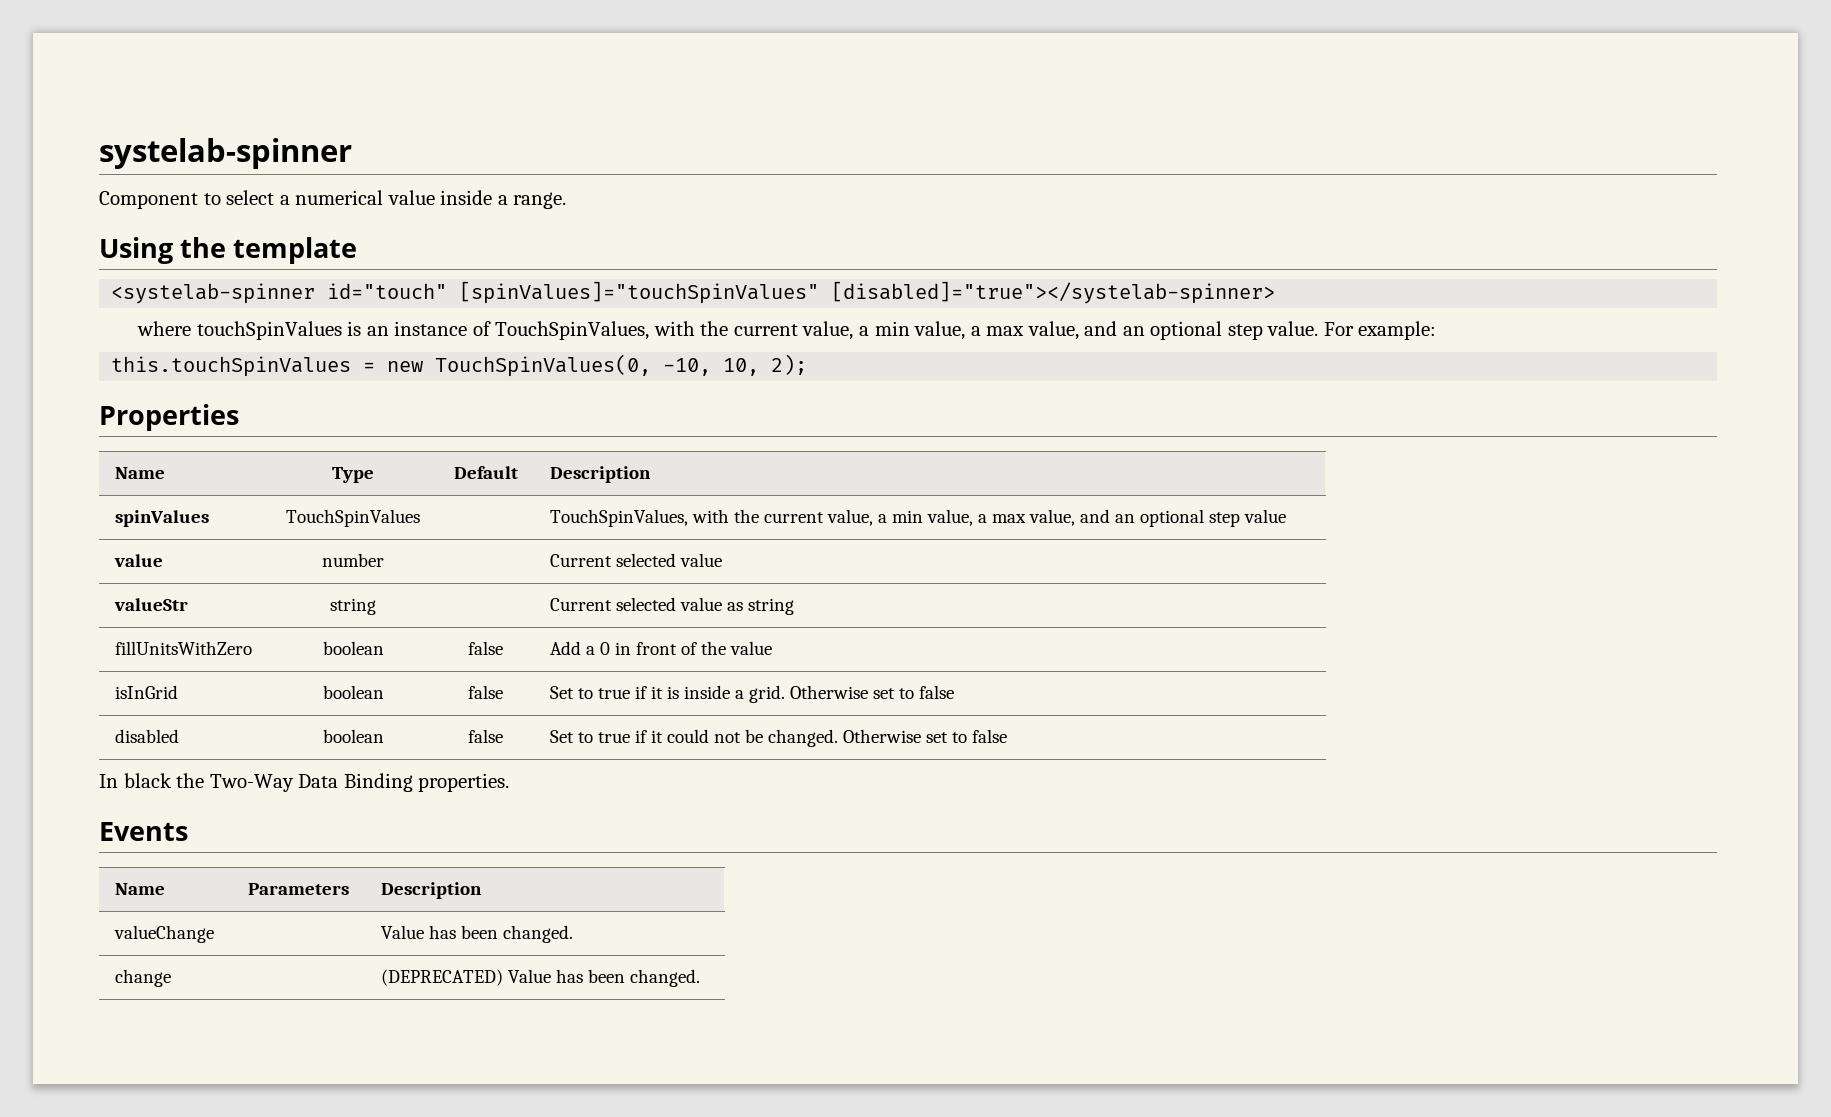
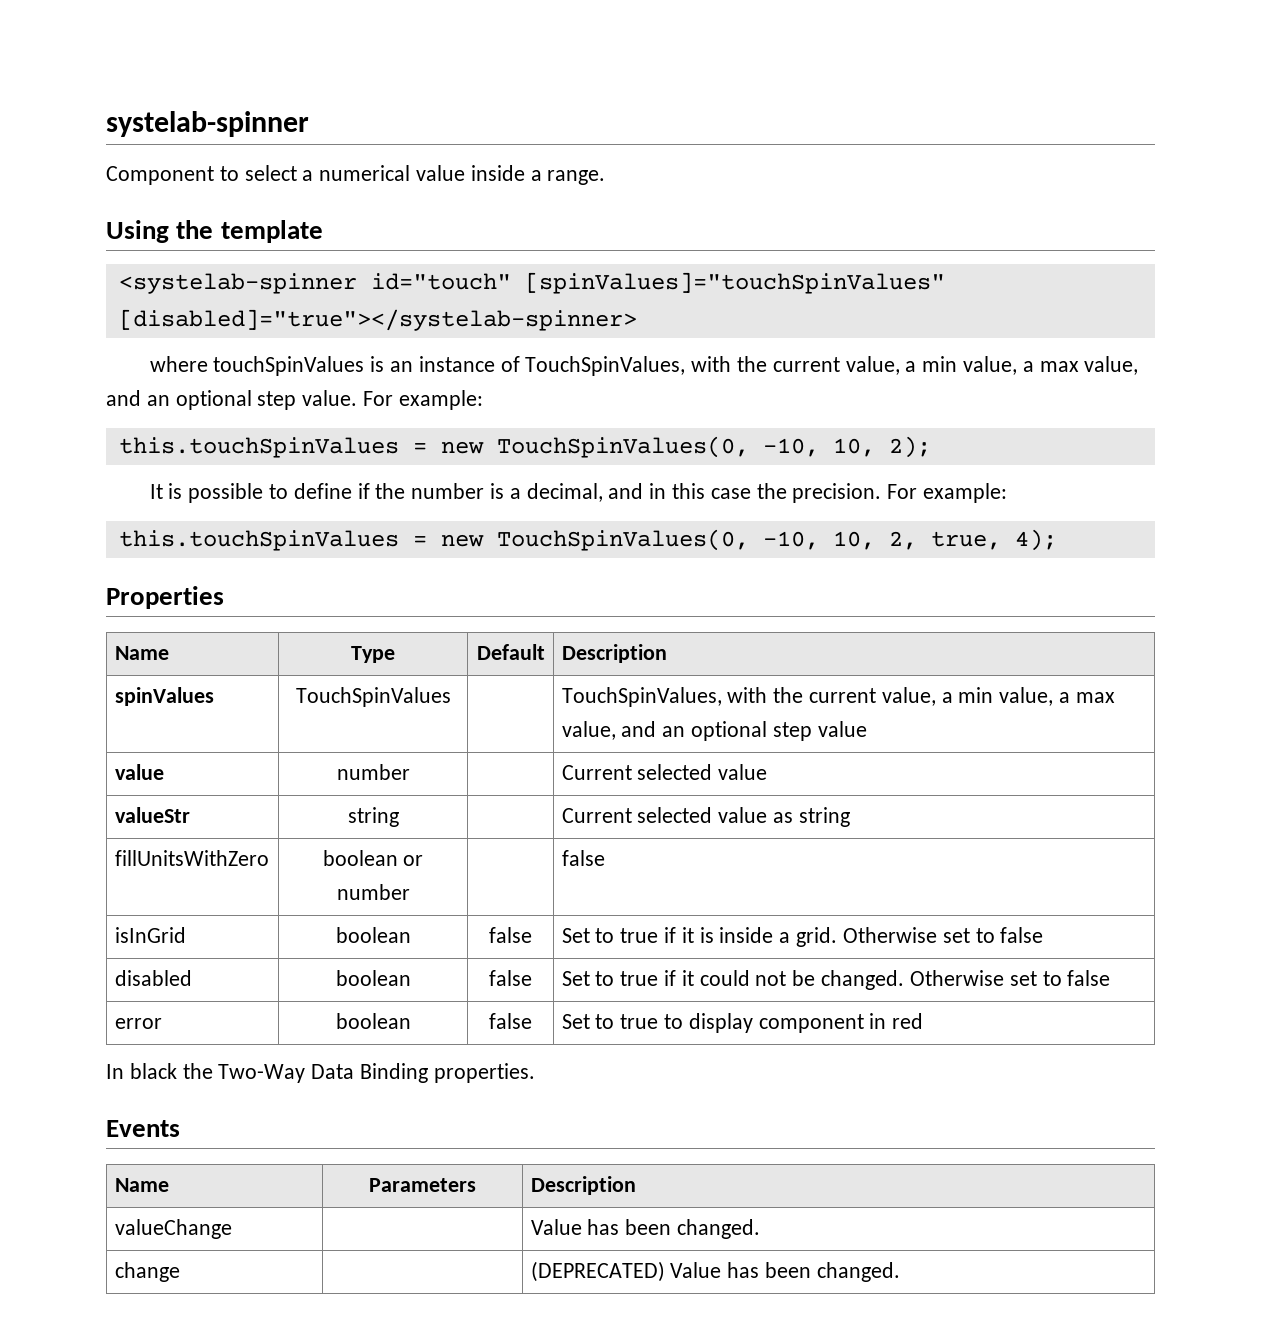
(808, 364) none -> [149,483,1008,503] [118,529,1057,551] // It is possible to define if the number is a decimal, and in this case the precision. For example: // this.touchSpinValues = new TouchSpinValues(0, -10, 10, 2, true, 4);
[468,641,503,655] [550,641,773,655] | false | Add a 0 in front of the value -> [403,855,424,866] [336,884,410,900] [561,850,605,866] or number | | false
(1008, 736) none -> [114,1018,162,1029] [335,1013,411,1029] [489,1013,532,1029] [561,1013,924,1033] // error | boolean | false | Set to true to display component in red

